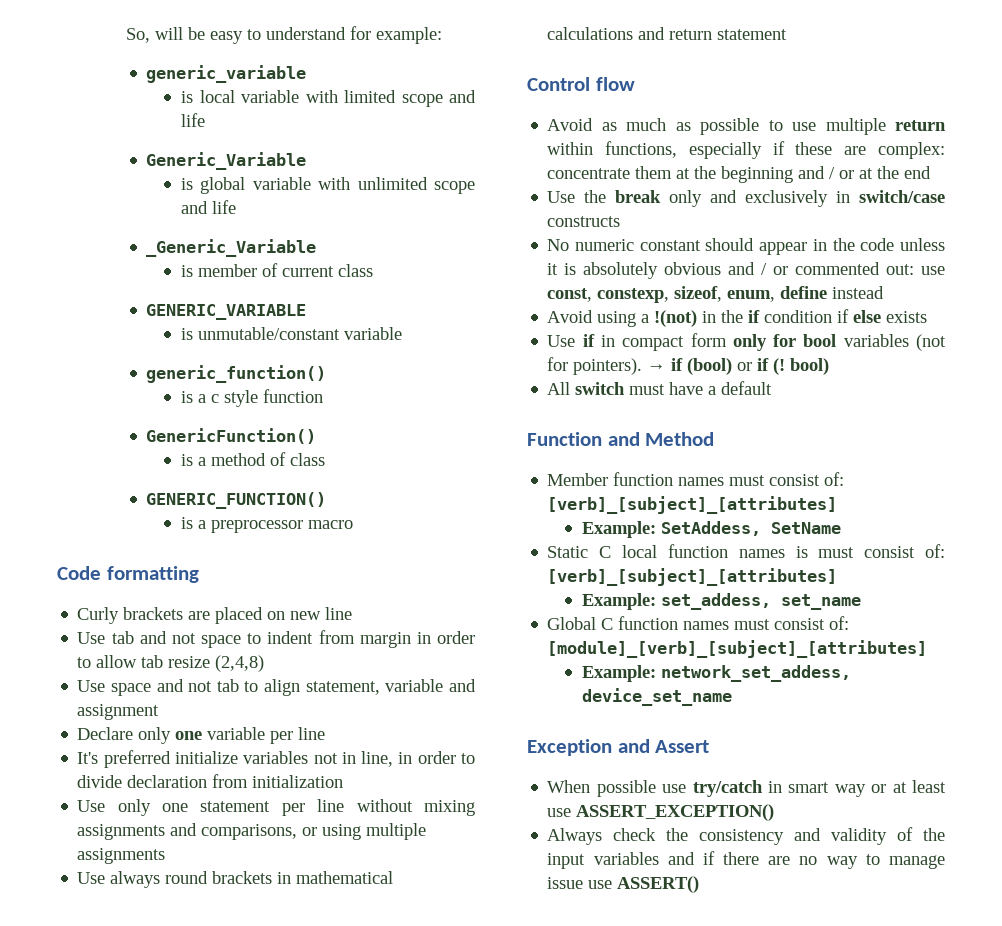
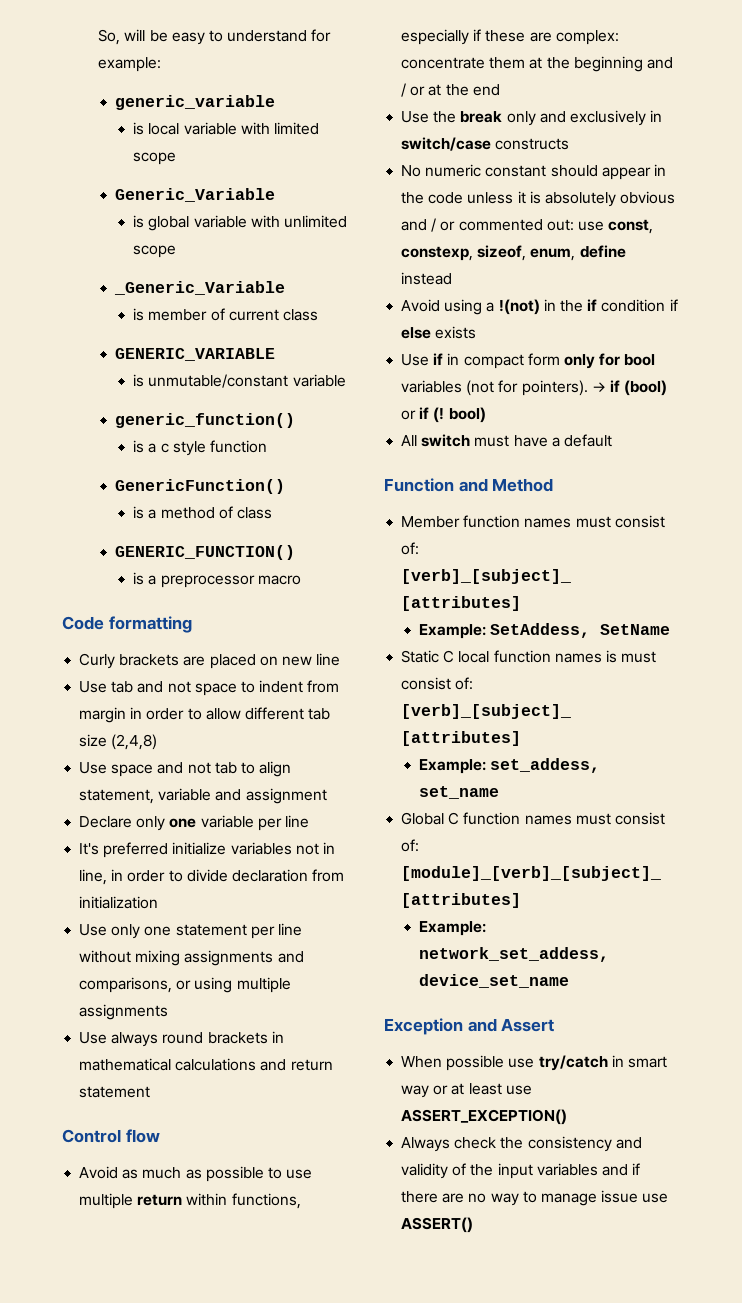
[449,90,477,103] [181,113,206,127] and life -> (177, 158) none
[181,200,237,214] and life -> (177, 251) none
[141,655,211,668] tab resize -> [244,707,331,720] [79,734,108,747] different tab size

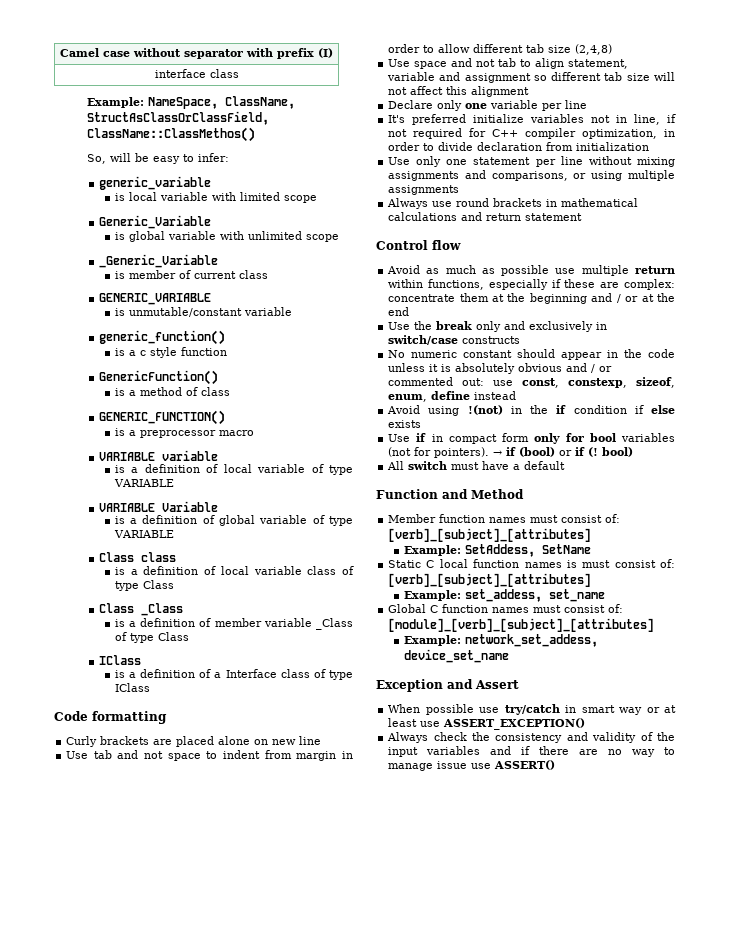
(98, 37) none -> [60,48,333,59] [154,69,239,78] [86,96,295,109] [86,111,269,125] [86,127,255,142] Camel case without separator with prefix (I) // interface class // Example: NameSpace, ClassName, StructAsClassOrClassField, ClassName::ClassMethos() //
[227,29,332,42] [98,57,162,72] understand for example: -> [197,153,229,162] infer:
(301, 580) none -> [98,450,218,461] [114,464,353,475] [113,479,174,487] [98,501,218,512] [114,515,353,526] [113,530,174,538] [98,552,176,562] [114,566,354,575] [114,580,174,591] [98,603,183,616] [114,618,353,630] [114,632,189,643] [98,655,141,665] [114,669,353,680] [114,683,150,692] // VARIABLE variable // is a definition of local variable of type VARIABLE // VARIABLE Variable // is a definition of global variable of type VARIABLE // Class class // is a definition of local variable class of type Class // Class _Class // is a definition of member variable _Class of type Class // IClass // is a definition of a Interface class of type IClass
(256, 661) none -> [218,736,251,745] alone
(327, 796) none -> [533,72,675,81] [388,86,530,97] so different tab size will not affect this alignment
(108, 877) none -> [667,114,676,123] [388,128,658,139] if not required for C++ compiler optimization,
[79,1032,159,1047] Use always -> [387,198,453,209] Always use
[267,1167,282,1179] to -> (550, 270) none
[486,302,495,312] a -> (460, 411) none

